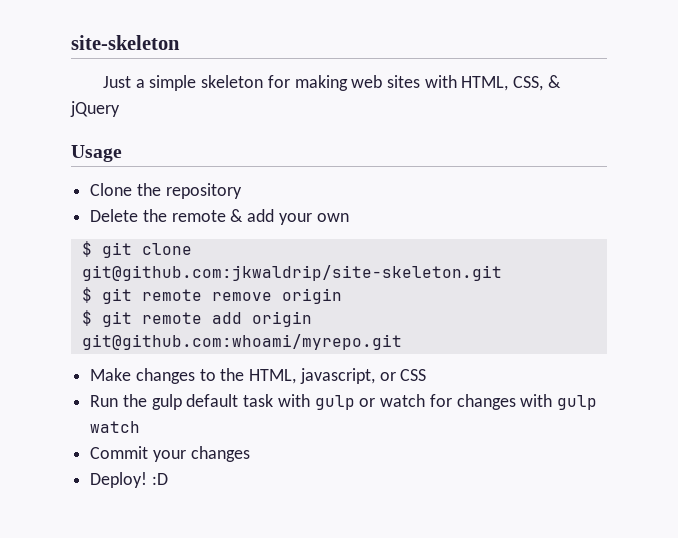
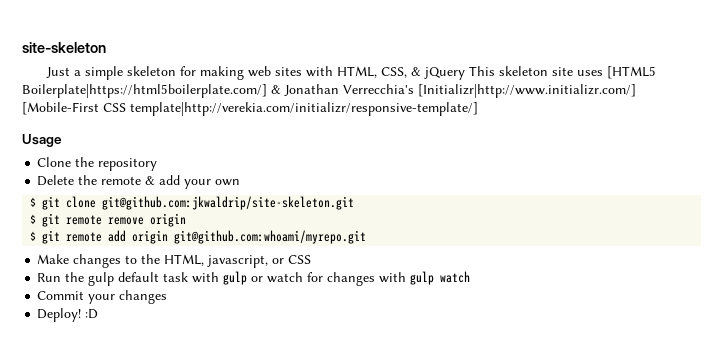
(120, 109) none -> [469,66,657,79] [22,84,636,98] [22,102,478,116] This skeleton site uses [HTML5 Boilerplate|https://html5boilerplate.com/] & Jonathan Verrecchia's [Initializr|http://www.initializr.com/] [Mobile-First CSS template|http://verekia.com/initializr/responsive-template/]

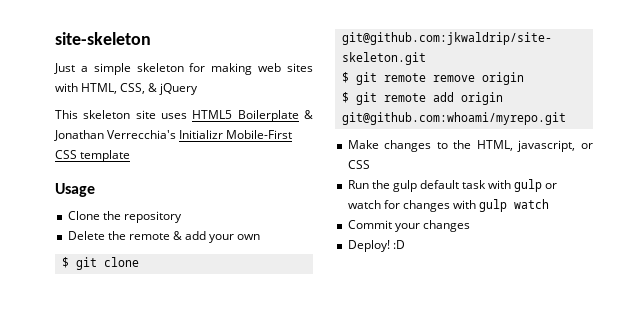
(466, 73) none -> (199, 89) //
[607,66,657,79] [22,84,267,98] [HTML5 Boilerplate|https://html5boilerplate.com/] -> [192,110,299,122] HTML5 Boilerplate
[418,84,636,98] [22,102,478,116] [Initializr|http://www.initializr.com/] [Mobile-First CSS template|http://verekia.com/initializr/responsive-template/] -> [179,130,293,139] [55,150,131,162] Initializr Mobile-First CSS template

